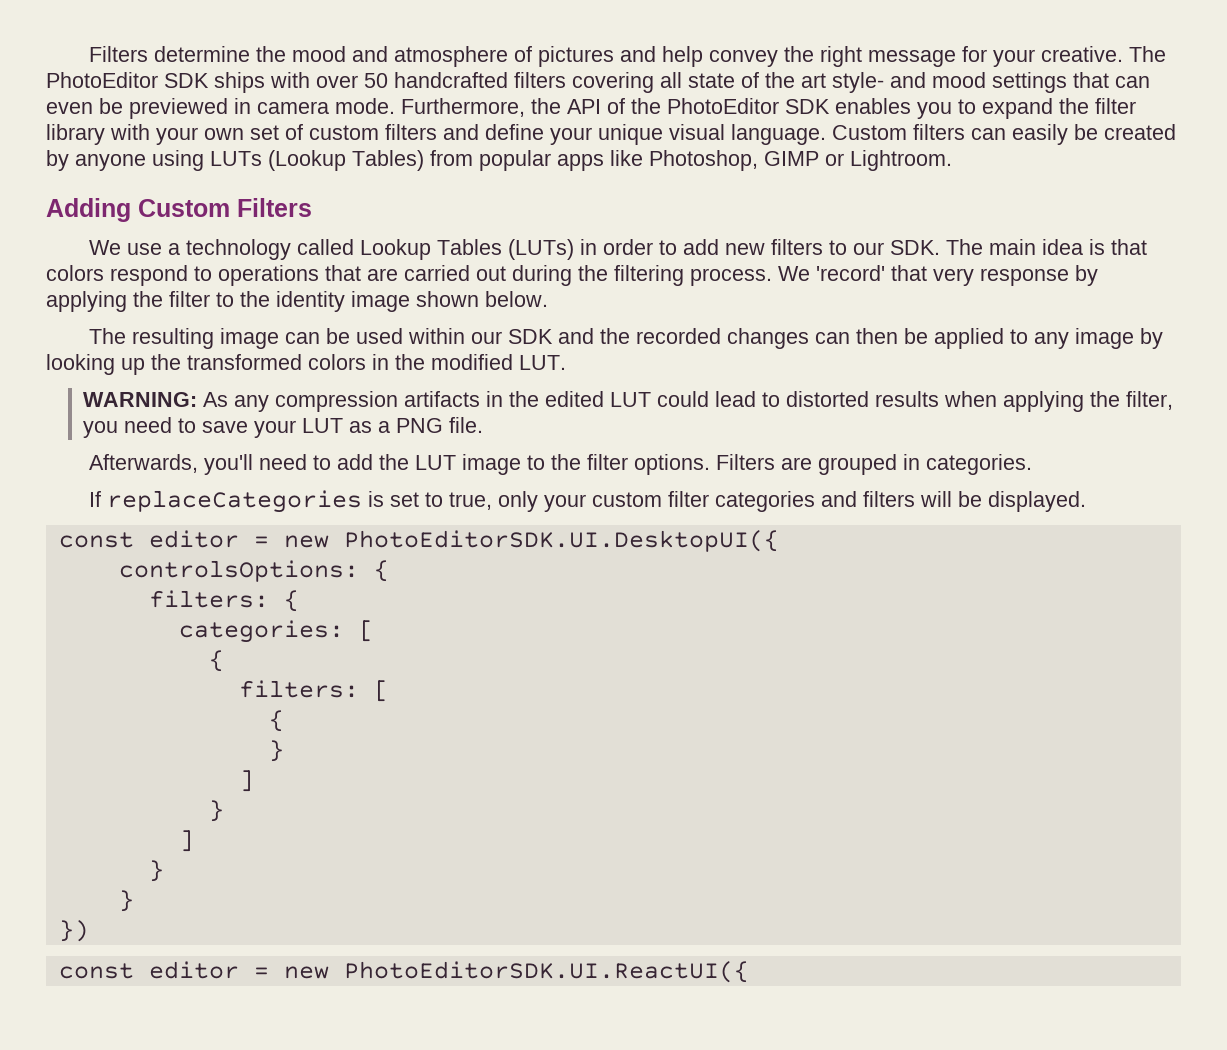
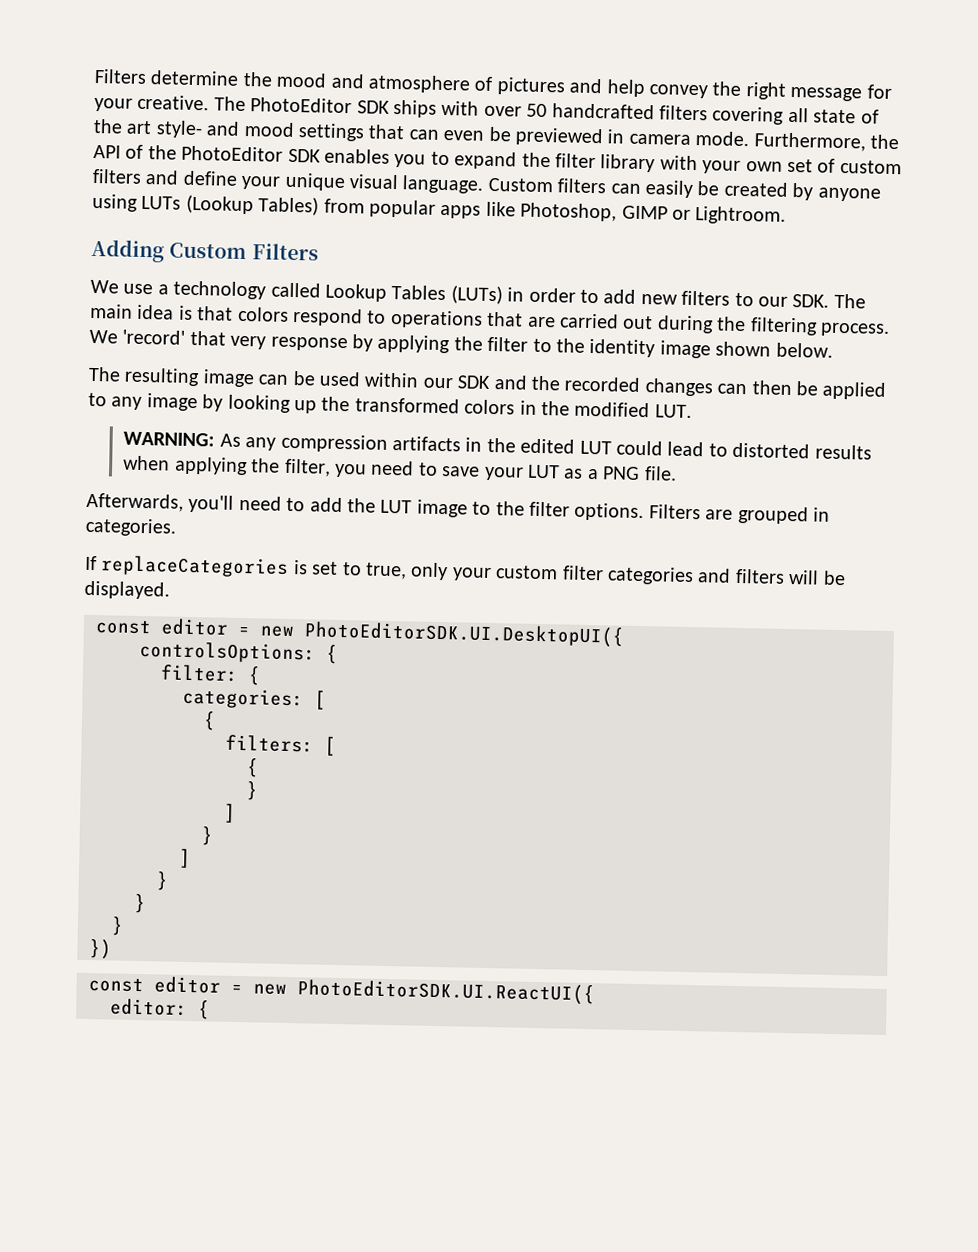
[148,590,269,608] filters: -> [160,664,239,682] filter:
(134, 901) none -> [111,916,124,936] // }
(749, 972) none -> [110,998,210,1020] // editor: {

